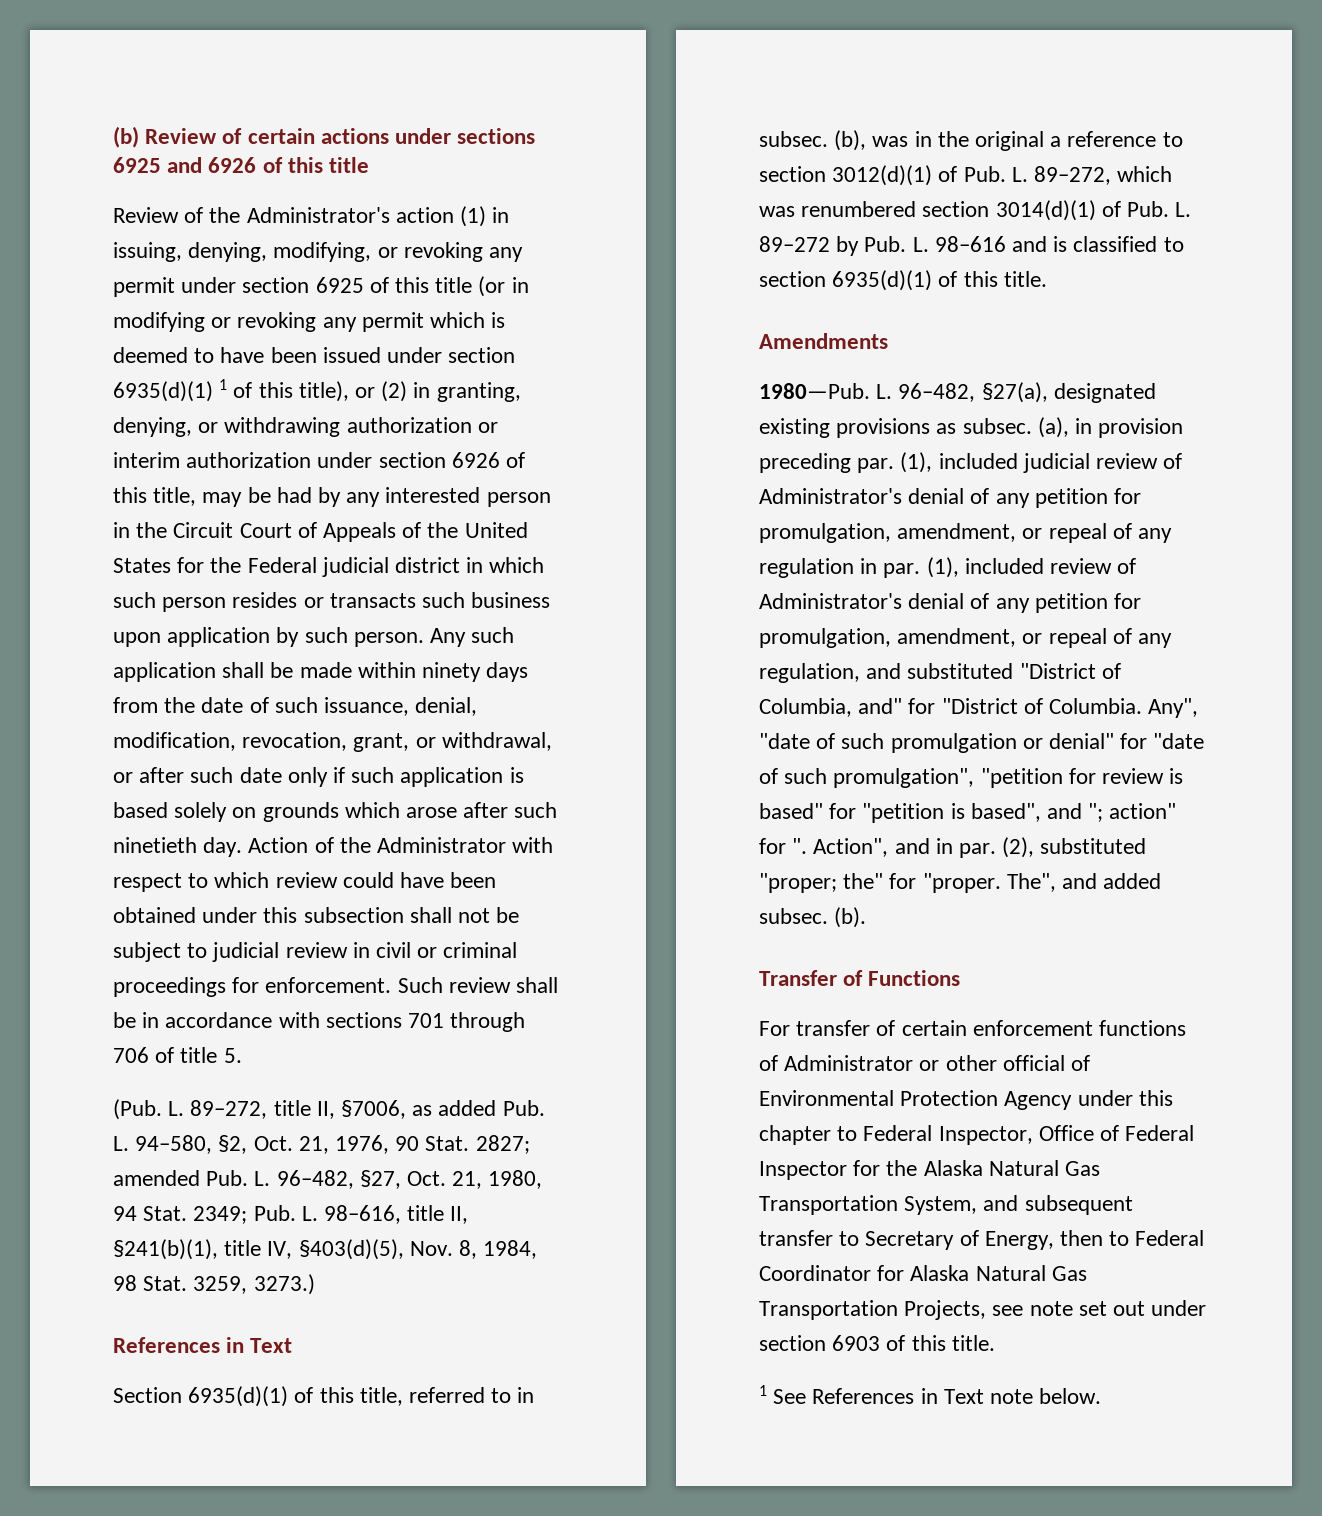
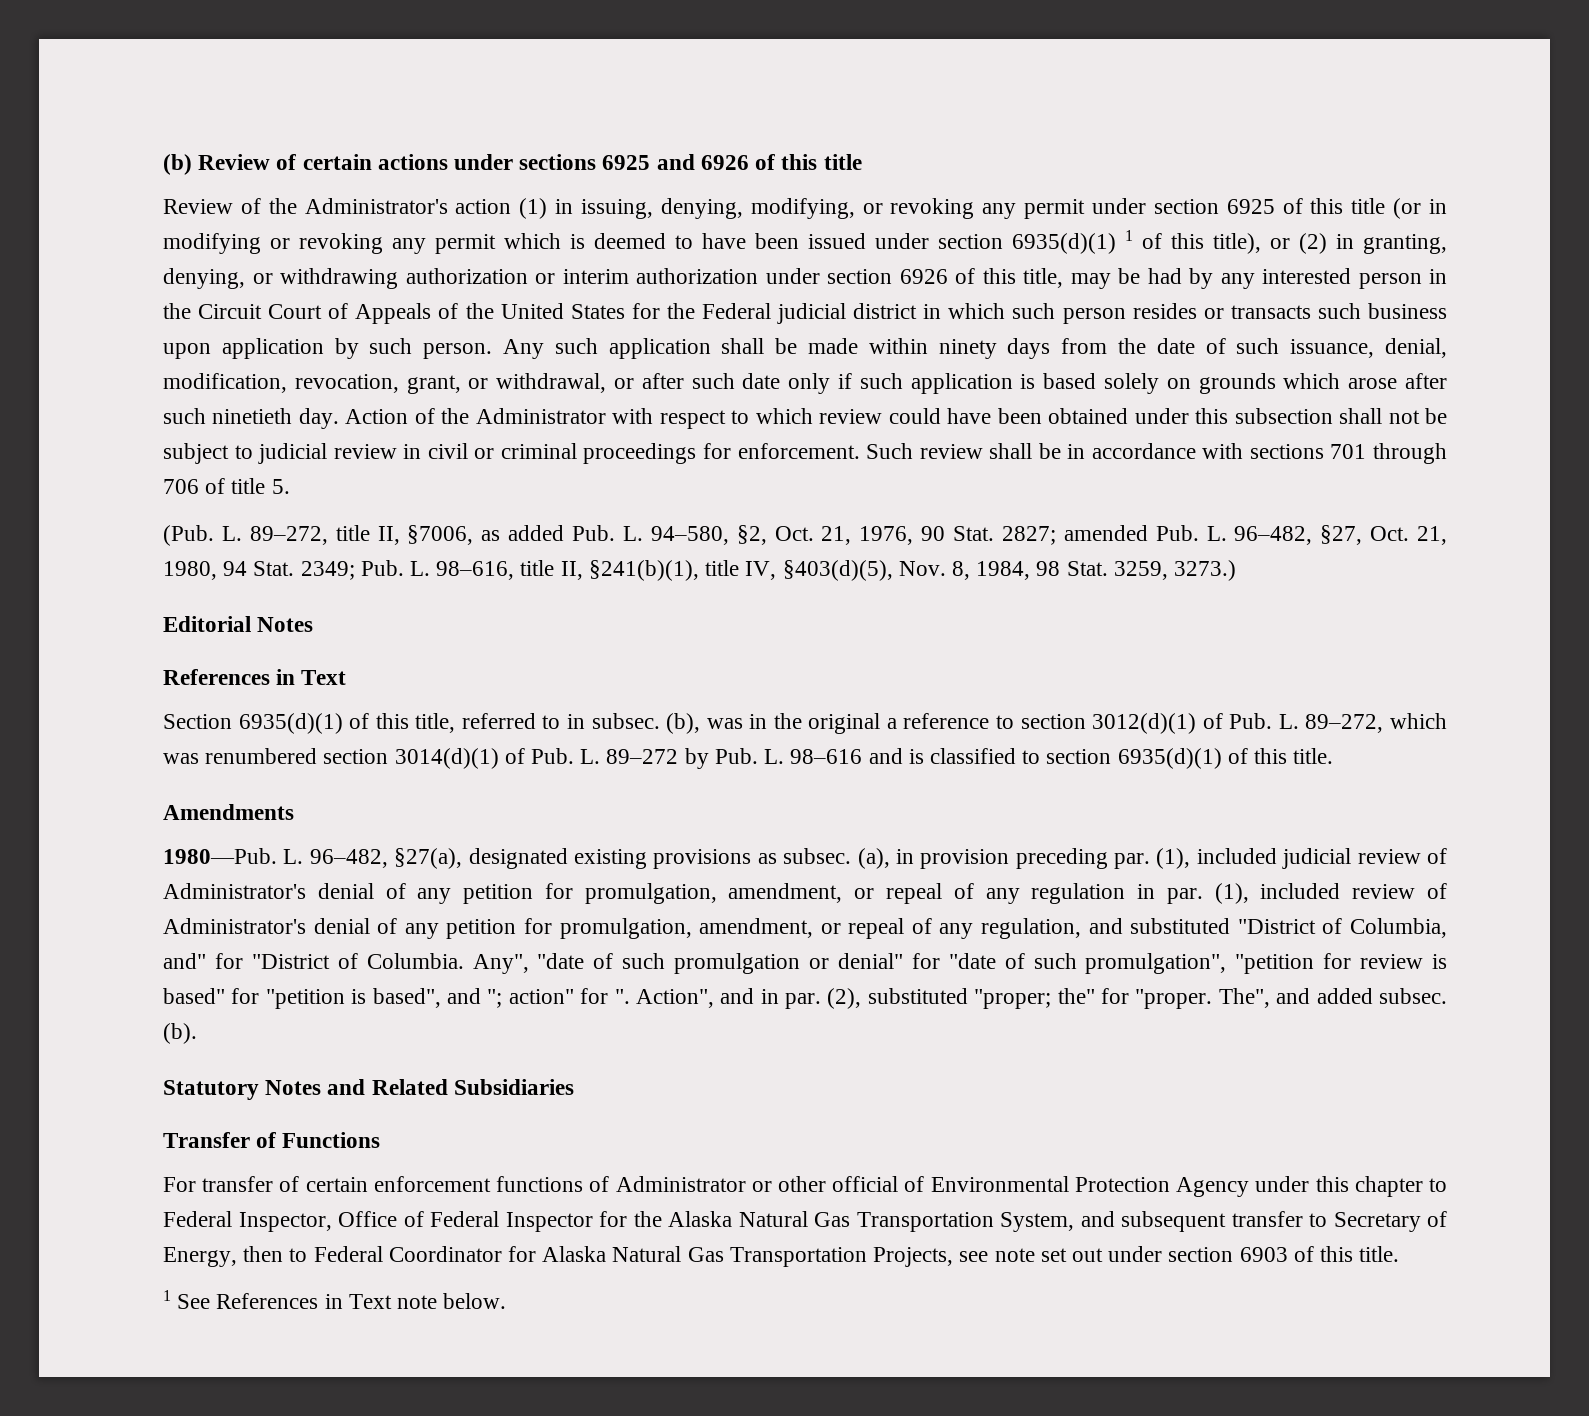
(315, 1284) none -> [163,616,314,632] // Editorial Notes
(867, 917) none -> [163,1079,574,1100] // Statutory Notes and Related Subsidiaries

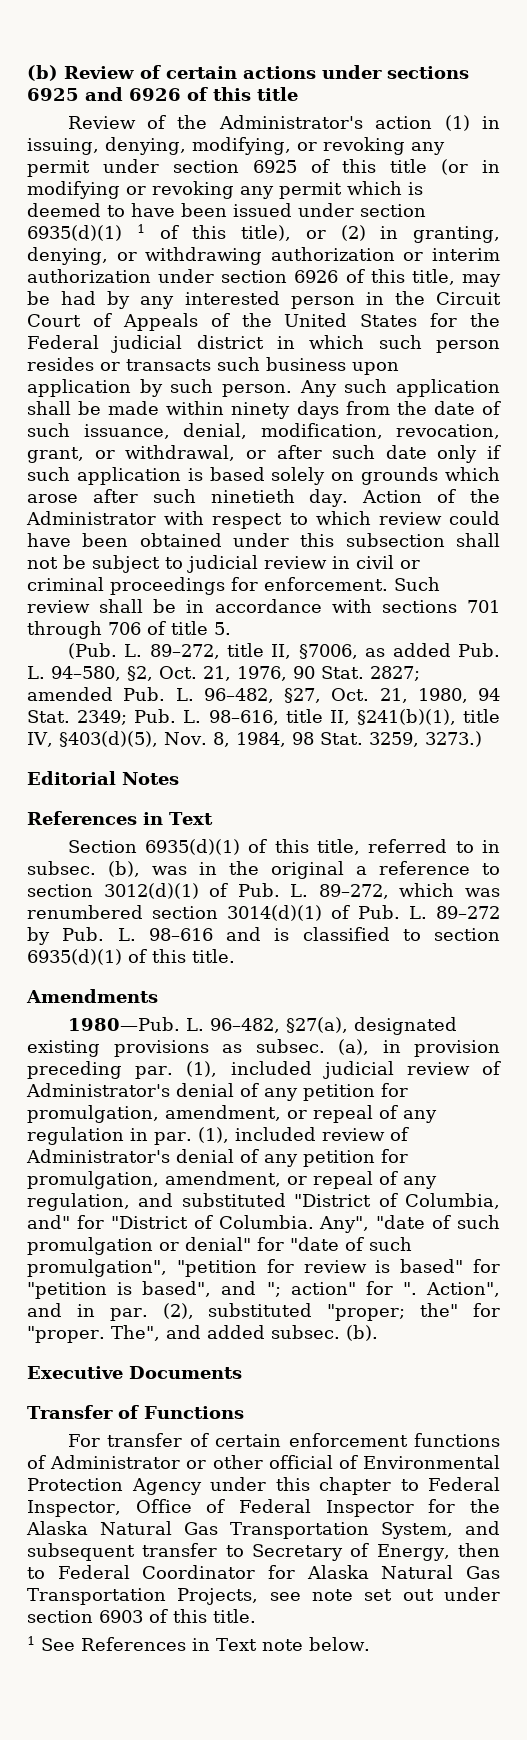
[163,1079,574,1100] Statutory Notes and Related Subsidiaries -> [27,1366,242,1379] Executive Documents

